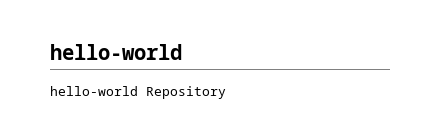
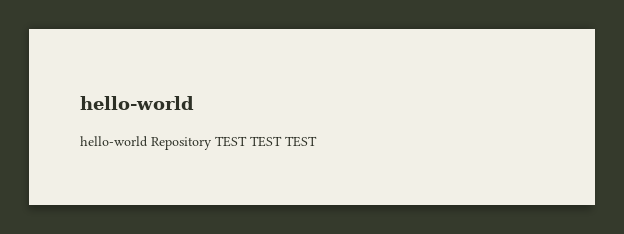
(226, 92) none -> [215,136,317,147] TEST TEST TEST

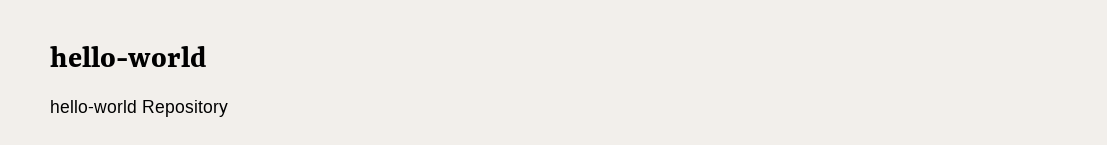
[215,136,317,147] TEST TEST TEST -> (228, 108) none

